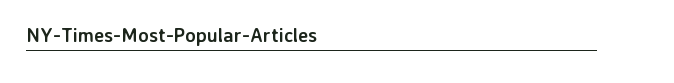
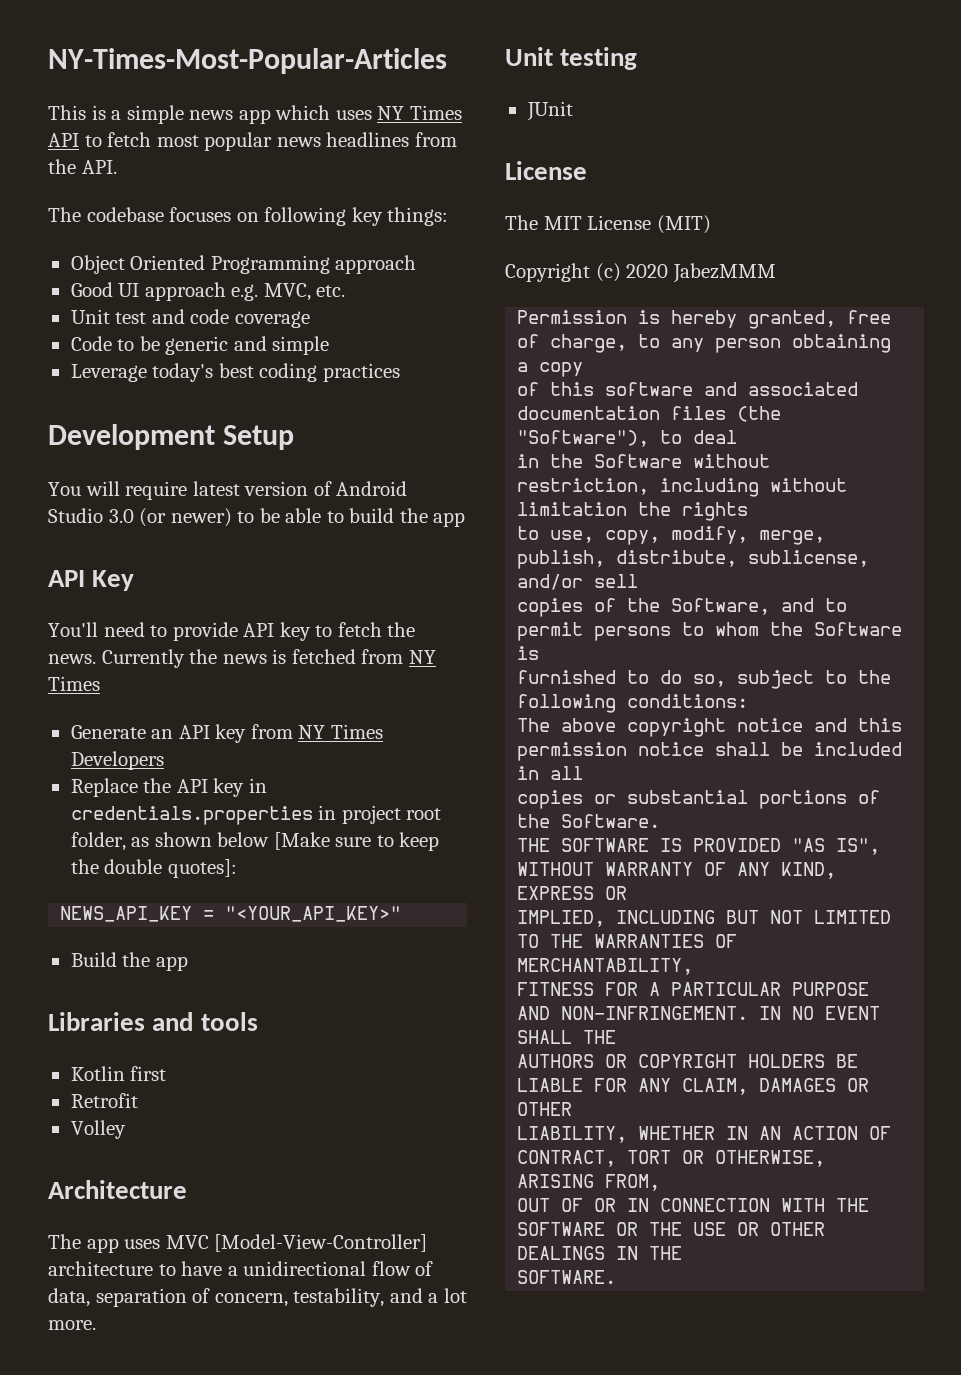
(317, 37) none -> [48,105,462,124] [48,132,457,151] [48,159,117,174] [48,207,449,226] [70,255,417,274] [70,282,346,301] [70,309,310,328] [70,336,330,355] [70,363,400,382] [48,424,295,450] [48,481,408,500] [48,508,466,527] [48,570,135,591] [48,622,416,641] [48,649,436,668] [48,676,100,691] [70,724,383,743] [70,751,164,770] [70,778,267,797] [70,805,442,825] [70,832,440,851] [70,859,237,878] [60,906,402,922] [70,952,188,971] [48,1012,258,1031] [70,1066,167,1081] [70,1093,138,1108] [70,1120,126,1139] [48,1180,187,1199] [48,1234,428,1253] [48,1261,434,1276] [48,1288,467,1307] [48,1320,96,1330] [505,47,638,70] [526,101,573,121] [505,161,587,180] [505,215,711,234] [505,263,776,283] [517,310,892,329] [517,334,892,353] [517,362,584,377] [517,382,859,396] [517,406,782,422] [517,430,738,447] [517,454,771,468] [517,478,848,497] [517,502,749,521] [517,526,826,545] [517,550,870,569] [517,574,639,590] [517,598,848,617] [517,622,903,641] [517,646,540,660] [517,670,892,689] [517,694,749,713] [517,718,903,737] [517,742,903,761] [517,766,584,780] [517,790,881,809] [517,814,661,828] [517,838,881,855] [517,862,837,879] [517,886,628,900] [517,910,892,927] [517,934,738,948] [517,958,694,975] [517,982,870,996] [517,1006,881,1020] [517,1030,617,1044] [517,1054,859,1068] [517,1078,870,1095] [517,1102,573,1116] [517,1126,892,1143] [517,1150,826,1167] [517,1174,661,1191] [517,1198,870,1212] [517,1222,826,1236] [517,1246,683,1260] [517,1270,617,1284] // This is a simple news app which uses NY Times API to fetch most popular news headlines from the API. // The codebase focuses on following key things: // Object Oriented Programming approach // Good UI approach e.g. MVC, etc. // Unit test and code coverage // Code to be generic and simple // Leverage today's best coding practices // Development Setup // You will require latest version of Android Studio 3.0 (or newer) to be able to build the app // API Key // You'll need to provide API key to fetch the news. Currently the news is fetched from NY Times // Generate an API key from NY Times Developers // Replace the API key in credentials.properties in project root folder, as shown below [Make sure to keep the double quotes]: // NEWS_API_KEY = "<YOUR_API_KEY>" // Build the app // Libraries and tools // Kotlin first // Retrofit // Volley // Architecture // The app uses MVC [Model-View-Controller] architecture to have a unidirectional flow of data, separation of concern, testability, and a lot more. // Unit testing // JUnit // License // The MIT License (MIT) // Copyright (c) 2020 JabezMMM // Permission is hereby granted, free of charge, to any person obtaining a copy // of this software and associated documentation files (the "Software"), to deal // in the Software without restriction, including without limitation the rights // to use, copy, modify, merge, publish, distribute, sublicense, and/or sell // copies of the Software, and to permit persons to whom the Software is // furnished to do so, subject to the following conditions: // The above copyright notice and this permission notice shall be included in all // copies or substantial portions of the Software. // THE SOFTWARE IS PROVIDED "AS IS", WITHOUT WARRANTY OF ANY KIND, EXPRESS OR // IMPLIED, INCLUDING BUT NOT LIMITED TO THE WARRANTIES OF MERCHANTABILITY, // FITNESS FOR A PARTICULAR PURPOSE AND NON-INFRINGEMENT. IN NO EVENT SHALL THE // AUTHORS OR COPYRIGHT HOLDERS BE LIABLE FOR ANY CLAIM, DAMAGES OR OTHER // LIABILITY, WHETHER IN AN ACTION OF CONTRACT, TORT OR OTHERWISE, ARISING FROM, // OUT OF OR IN CONNECTION WITH THE SOFTWARE OR THE USE OR OTHER DEALINGS IN THE // SOFTWARE.

